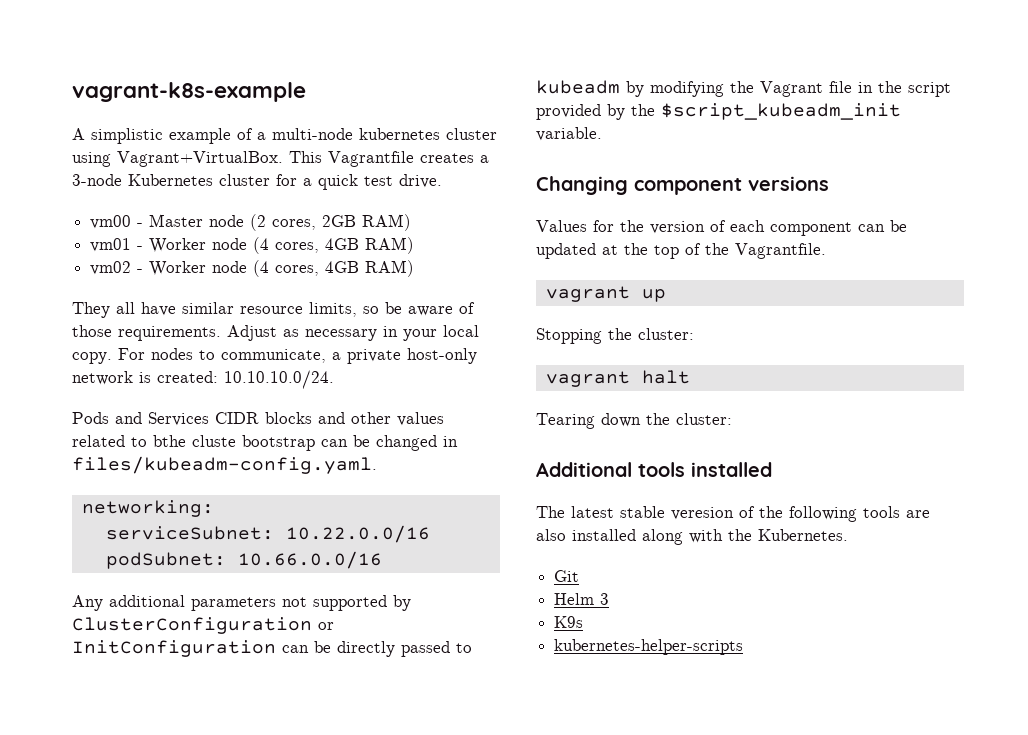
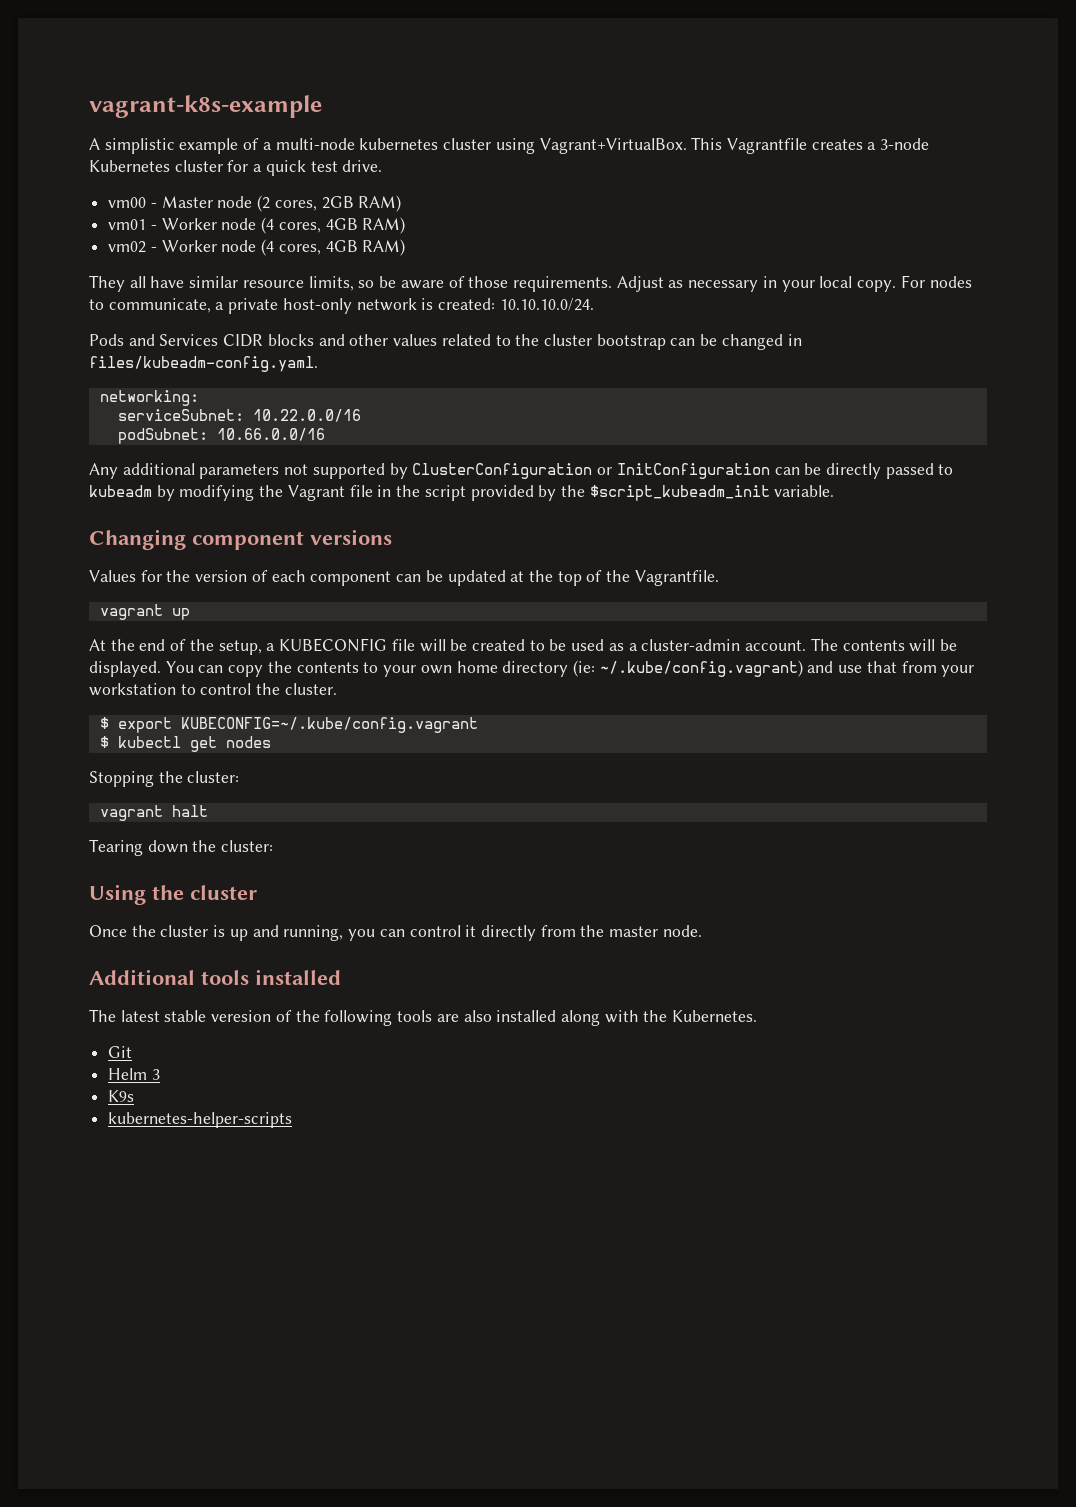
[153,435,236,447] bthe cluste -> [515,334,592,346] the cluster
(666, 295) none -> [89,638,957,655] [89,660,975,677] [89,683,337,696] [99,717,478,733] [99,736,271,752] // At the end of the setup, a KUBECONFIG file will be created to be used as a cluster-admin account. The contents will be displayed. You can copy the contents to your own home directory (ie: ~/.kube/config.vagrant) and use that from your workstation to control the cluster. // $ export KUBECONFIG=~/.kube/config.vagrant // $ kubectl get nodes
(732, 419) none -> [89,884,257,905] [89,925,702,941] // Using the cluster // Once the cluster is up and running, you can control it directly from the master node.

